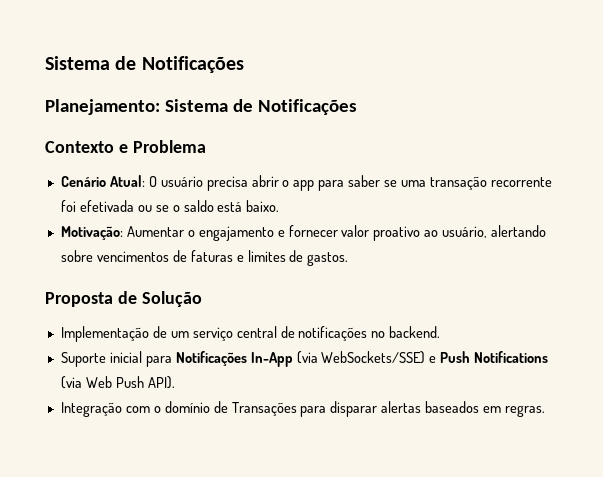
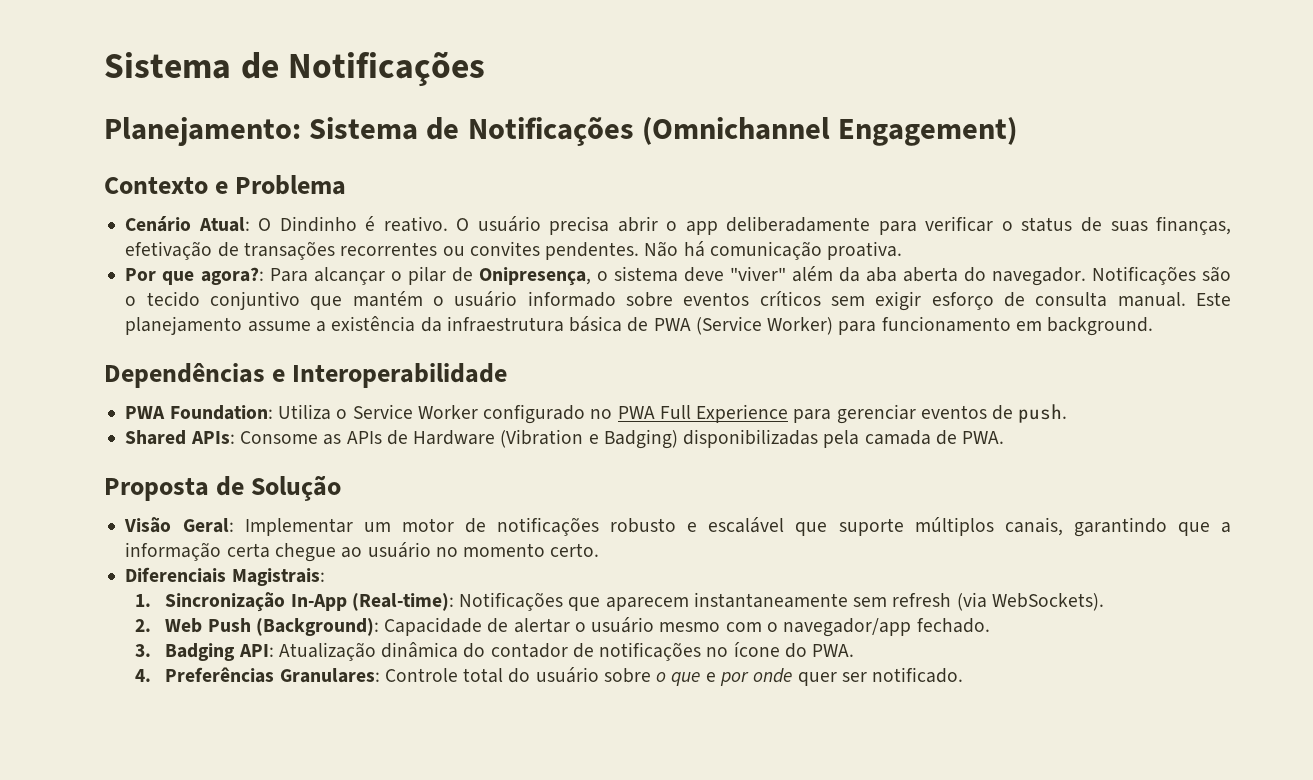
(358, 107) none -> [641,117,1018,146] (Omnichannel Engagement)
(157, 181) none -> [279,216,470,232] Dindinho é reativo. O
[318,175,552,191] [60,200,280,212] [60,225,547,241] [60,250,349,266] [45,291,202,307] [60,326,441,342] [60,351,549,367] [60,376,175,389] [60,401,546,417] para saber se uma transação recorrente foi efetivada ou se o saldo está baixo. // Motivação: Aumentar o engajamento e fornecer valor proativo ao usuário, alertando sobre vencimentos de faturas e limites de gastos. // Proposta de Solução // Implementação de um serviço central de notificações no backend. // Suporte inicial para Notificações In-App (via WebSockets/SSE) e Push Notifications (via Web Push API). // Integração com o domínio de Transações para disparar alertas baseados em regras. -> [726,216,1231,235] [125,241,903,260] [125,266,1232,286] [125,291,1232,311] [125,316,1154,336] [104,363,508,388] [125,404,1068,424] [125,429,1005,449] [104,475,342,501] [124,517,1231,537] [125,542,600,562] [125,567,325,586] [134,592,1105,612] [134,617,990,637] [134,642,855,661] [134,667,964,686] deliberadamente para verificar o status de suas finanças, efetivação de transações recorrentes ou convites pendentes. Não há comunicação proativa. // Por que agora?: Para alcançar o pilar de Onipresença, o sistema deve "viver" além da aba aberta do navegador. Notificações são o tecido conjuntivo que mantém o usuário informado sobre eventos críticos sem exigir esforço de consulta manual. Este planejamento assume a existência da infraestrutura básica de PWA (Service Worker) para funcionamento em background. // Dependências e Interoperabilidade // PWA Foundation: Utiliza o Service Worker configurado no PWA Full Experience para gerenciar eventos de push. // Shared APIs: Consome as APIs de Hardware (Vibration e Badging) disponibilizadas pela camada de PWA. // Proposta de Solução // Visão Geral: Implementar um motor de notificações robusto e escalável que suporte múltiplos canais, garantindo que a informação certa chegue ao usuário no momento certo. // Diferenciais Magistrais: // 1. Sincronização In-App (Real-time): Notificações que aparecem instantaneamente sem refresh (via WebSockets). // 2. Web Push (Background): Capacidade de alertar o usuário mesmo com o navegador/app fechado. // 3. Badging API: Atualização dinâmica do contador de notificações no ícone do PWA. // 4. Preferências Granulares: Controle total do usuário sobre o que e por onde quer ser notificado.

